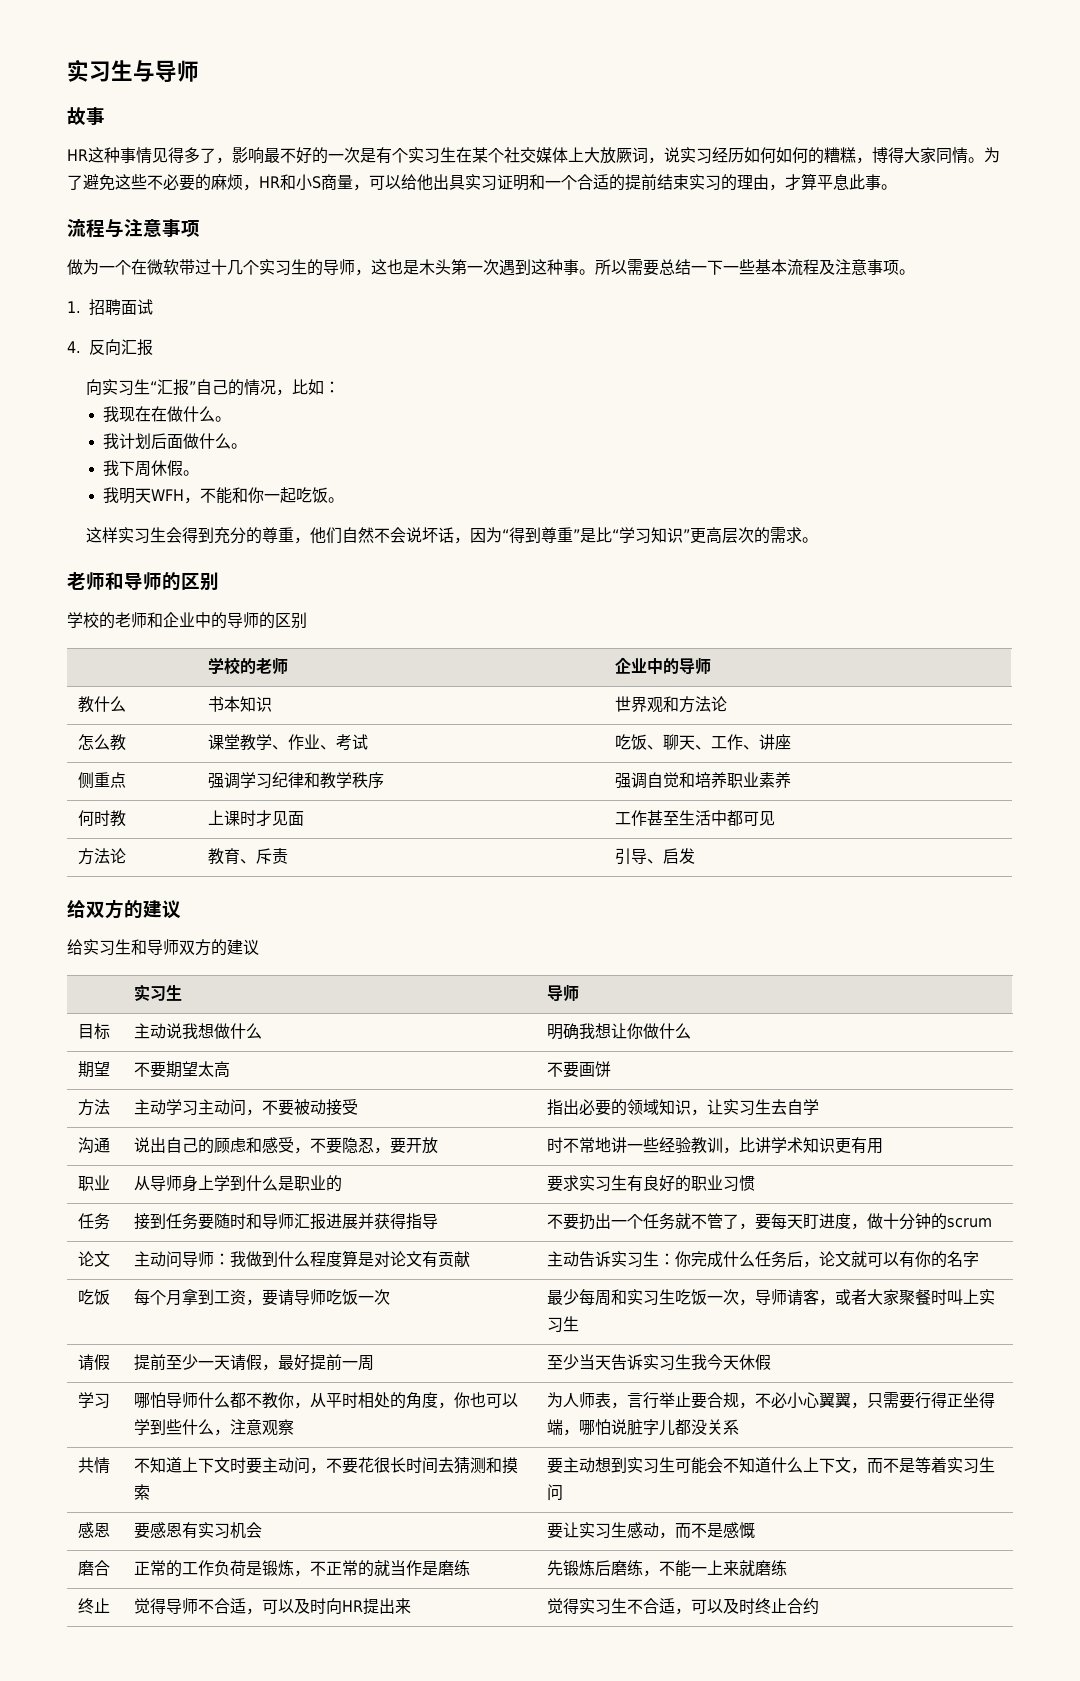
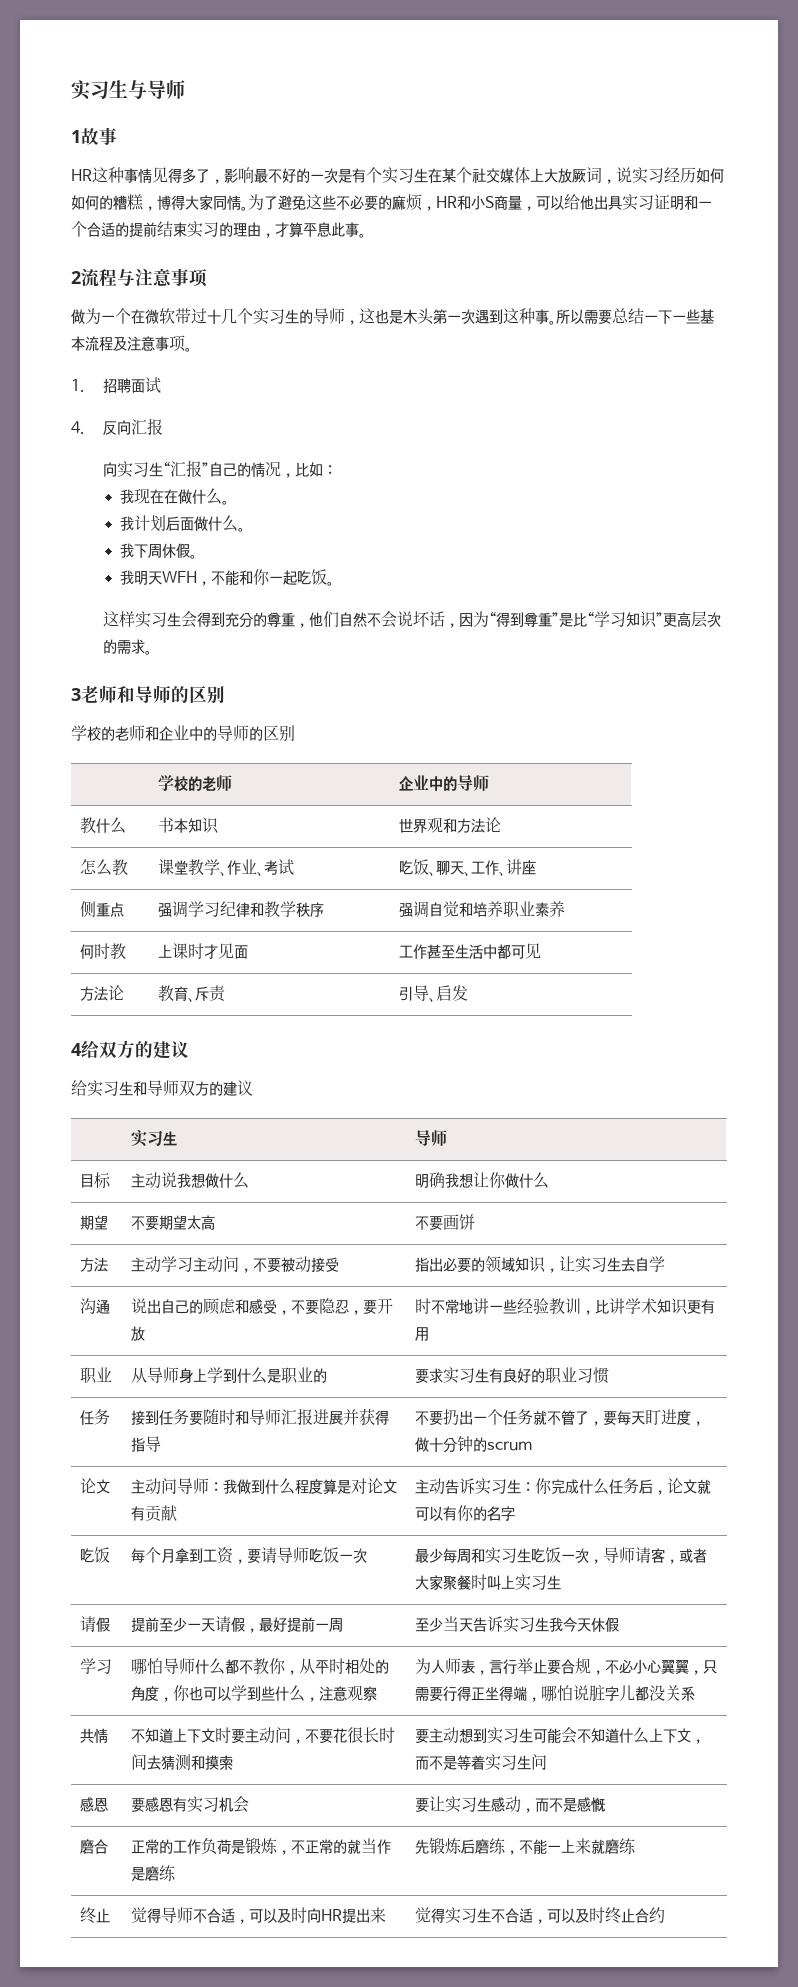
(199, 71) none -> [71,130,81,143] 1
(897, 187) none -> [71,271,81,284] 2
(818, 540) none -> [71,688,81,701] 3
(695, 856) none -> [71,1043,81,1056] 4

